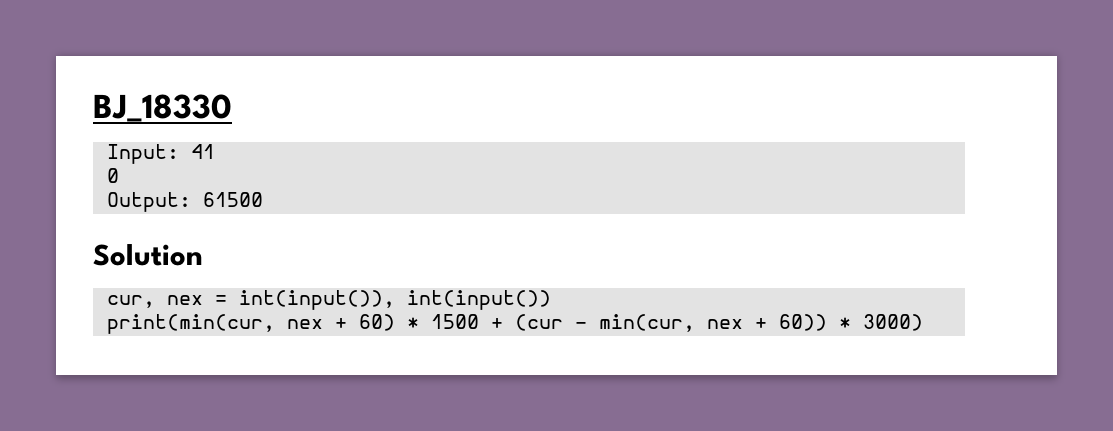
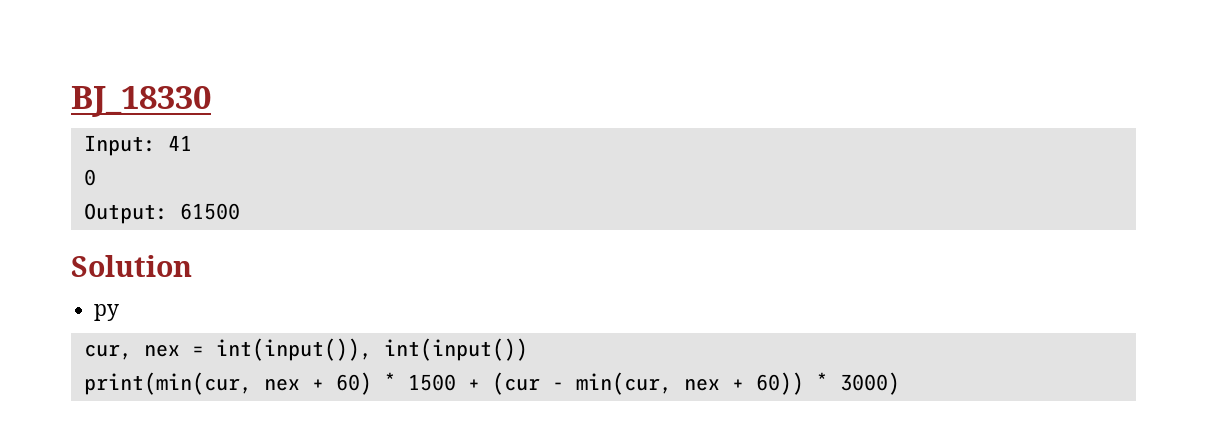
(203, 255) none -> [94,304,120,321] // py

